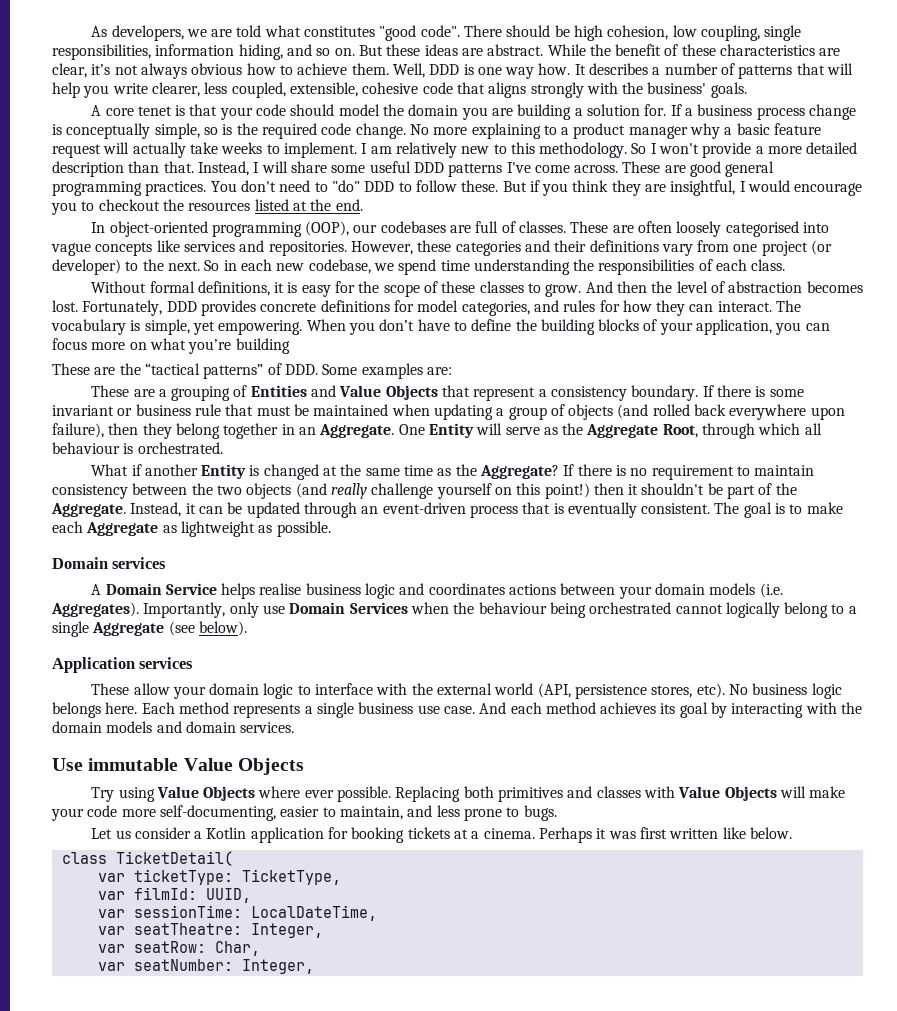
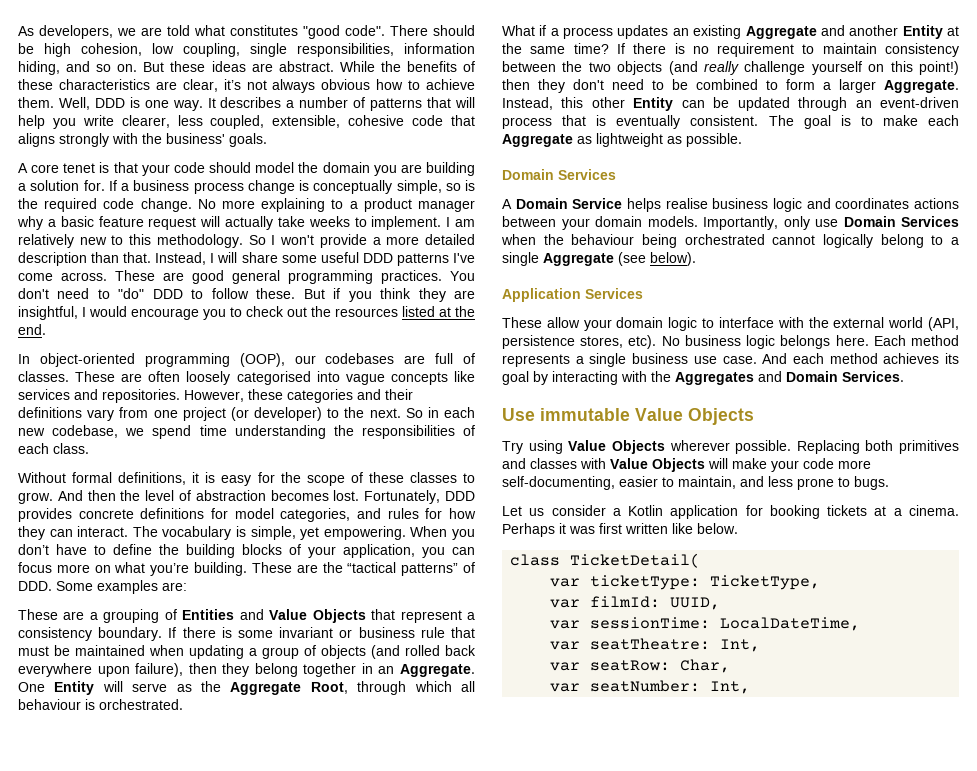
[615,44,662,56] benefit -> [406,61,457,72] benefits
[505,63,571,79] way how. -> [172,100,203,111] way.
[98,199,160,211] checkout -> [246,306,307,317] check out
[235,338,290,354] building // -> [194,562,248,576] building.
[144,464,560,480] another Entity is changed at the same time as the Aggregate? -> [550,25,959,39] [502,43,609,54] a process updates an existing Aggregate and another Entity at the same time?
[628,483,797,499] [51,502,196,517] it shouldn't be part of the Aggregate. Instead, it -> [538,79,959,93] [502,97,674,111] they don't need to be combined to form a larger Aggregate. Instead, this other Entity
[112,557,167,569] services -> [558,169,616,180] Services
[709,583,783,598] [51,602,139,617] models (i.e. Aggregates). -> [647,216,698,227] models.
[139,657,194,669] services -> [585,288,643,299] Services
[52,721,295,733] domain models and domain services. -> [675,371,904,385] Aggregates and Domain Services.
[258,786,334,798] where ever -> [669,440,730,451] wherever
[250,923,323,938] Integer, -> [720,639,761,652] Int,
[241,959,314,974] Integer, -> [710,681,751,694] Int,

